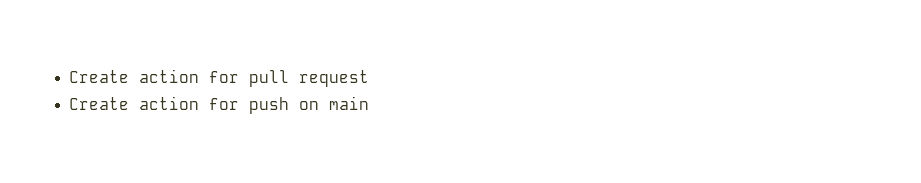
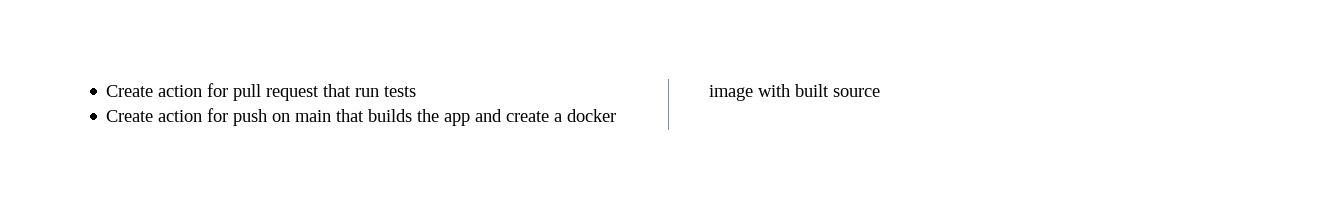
(370, 78) none -> [323,84,417,97] that run tests
(370, 103) none -> [336,109,617,126] [709,84,881,101] that builds the app and create a docker image with built source

